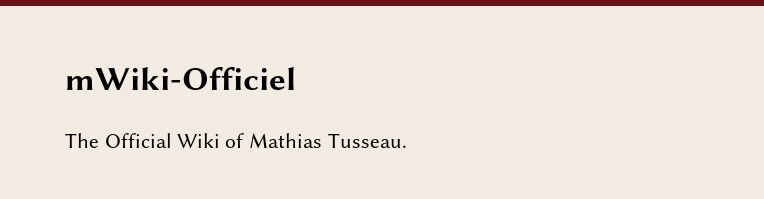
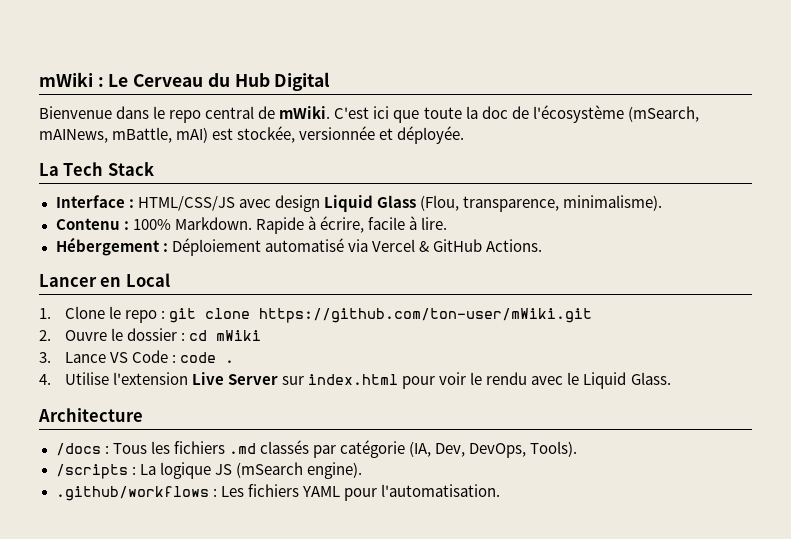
[65,67,296,90] [65,133,408,148] mWiki-Officiel // The Official Wiki of Mathias Tusseau. -> [39,72,331,91] [39,105,699,123] [39,126,465,144] [39,162,154,176] [55,195,662,212] [55,216,447,234] [55,237,542,256] [39,273,170,287] [39,306,593,323] [39,328,262,341] [39,350,235,363] [39,372,671,389] [38,408,143,422] [55,440,578,458] [55,462,362,479] [55,484,500,501] mWiki : Le Cerveau du Hub Digital // Bienvenue dans le repo central de mWiki. C'est ici que toute la doc de l'écosystème (mSearch, mAINews, mBattle, mAI) est stockée, versionnée et déployée. // La Tech Stack // Interface : HTML/CSS/JS avec design Liquid Glass (Flou, transparence, minimalisme). // Contenu : 100% Markdown. Rapide à écrire, facile à lire. // Hébergement : Déploiement automatisé via Vercel & GitHub Actions. // Lancer en Local // 1. Clone le repo : git clone https://github.com/ton-user/mWiki.git // 2. Ouvre le dossier : cd mWiki // 3. Lance VS Code : code . // 4. Utilise l'extension Live Server sur index.html pour voir le rendu avec le Liquid Glass. // Architecture // /docs : Tous les fichiers .md classés par catégorie (IA, Dev, DevOps, Tools). // /scripts : La logique JS (mSearch engine). // .github/workflows : Les fichiers YAML pour l'automatisation.

